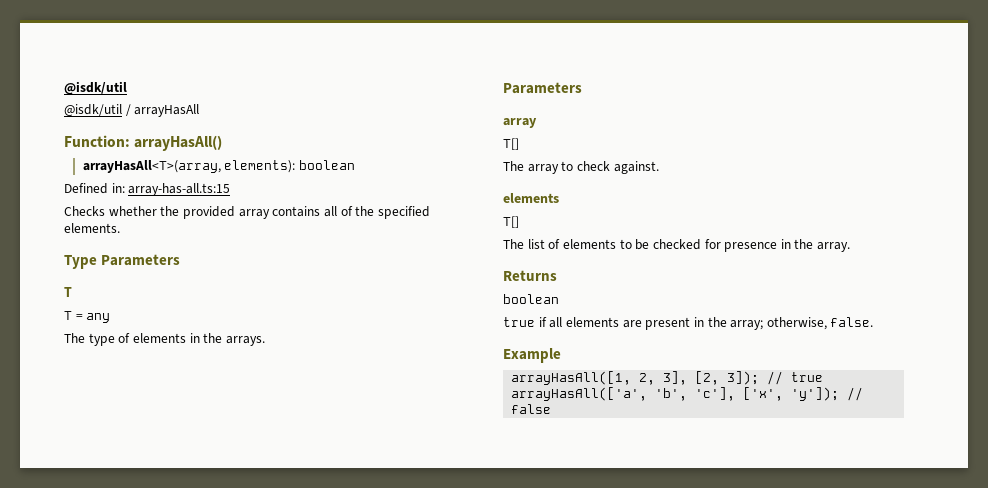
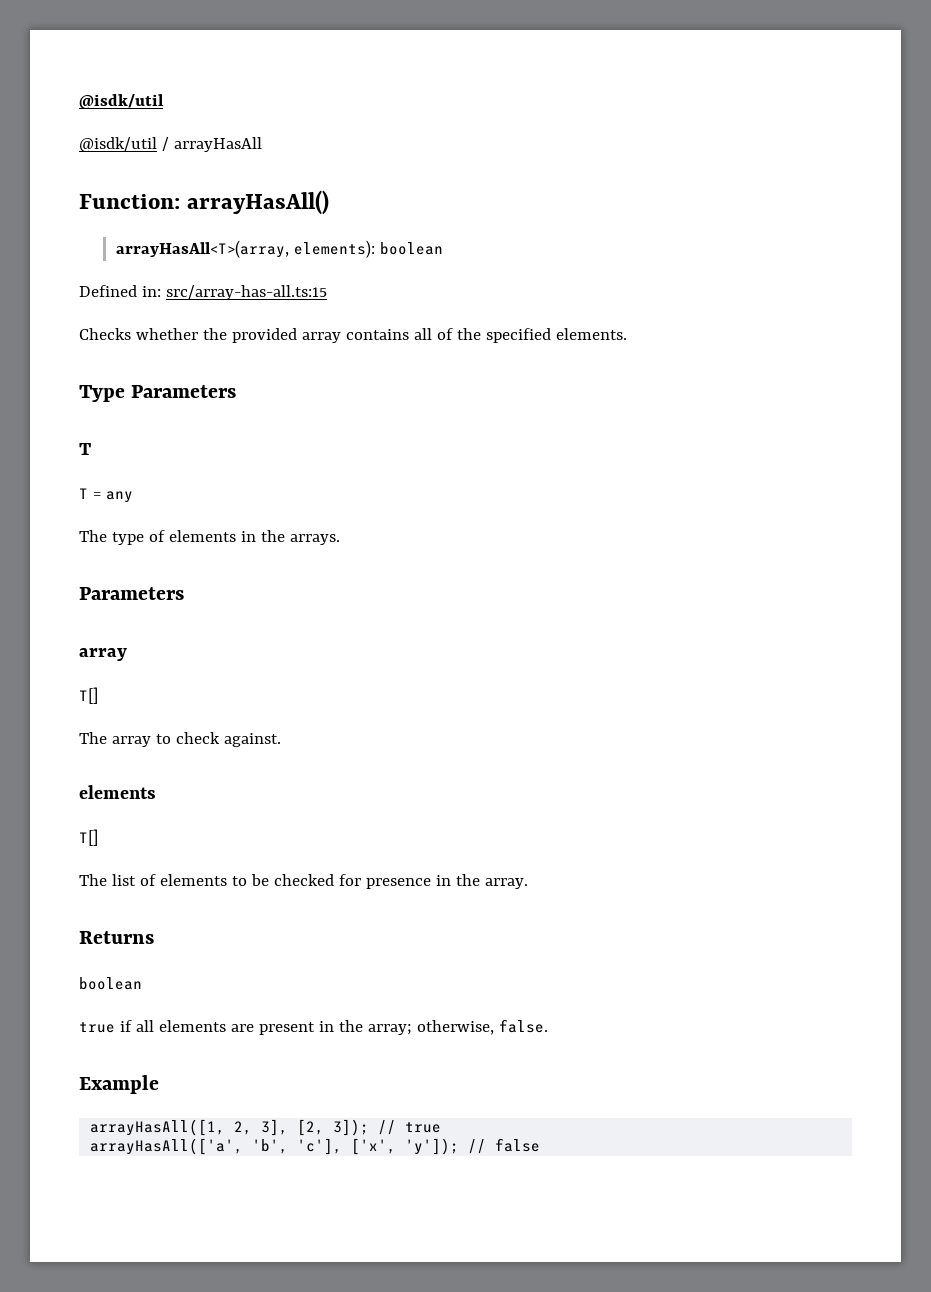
[128,183,231,196] array-has-all.ts:15 -> [165,285,327,300] src/array-has-all.ts:15

